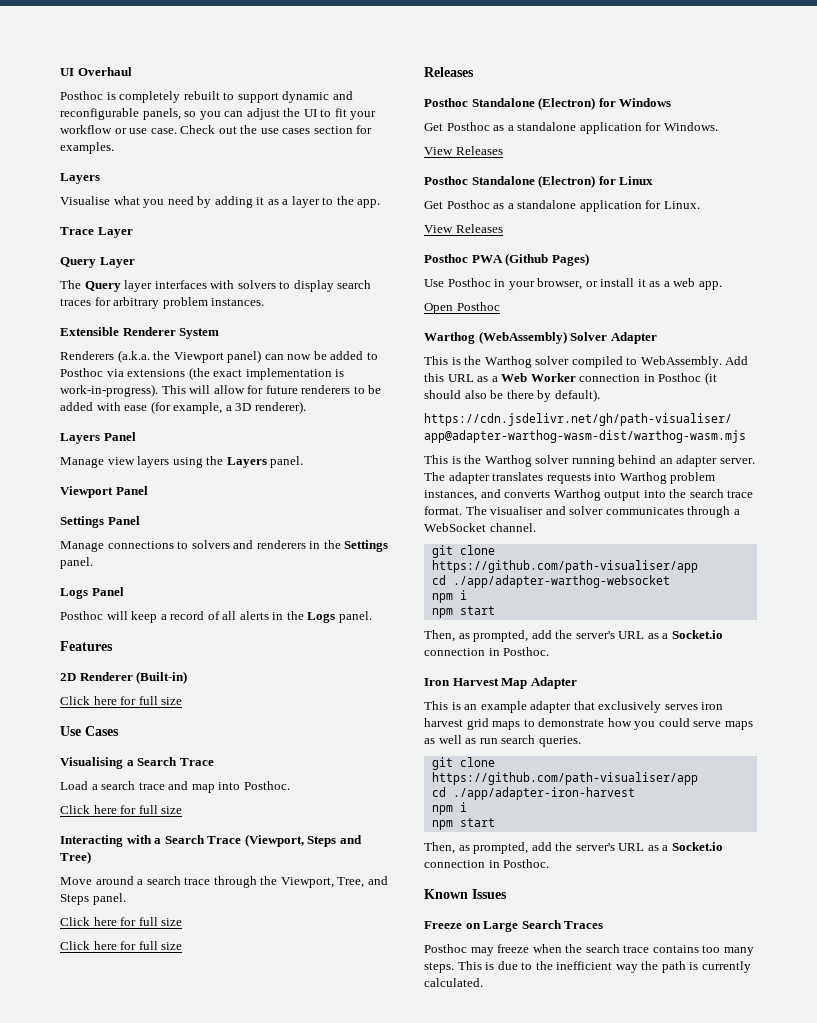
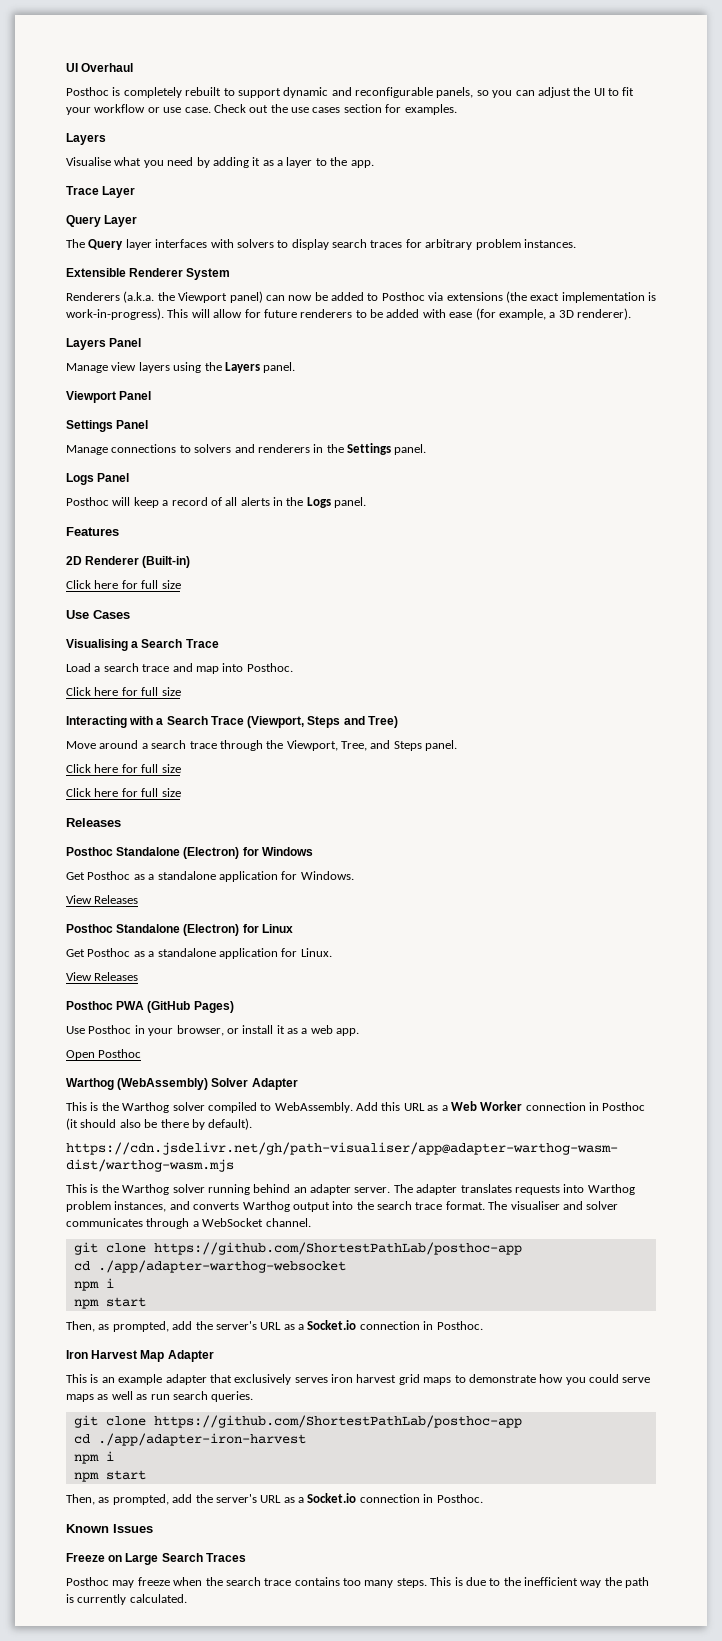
[505,253,549,266] (Github -> [147,1001,191,1013] (GitHub
[431,560,698,573] https://github.com/path-visualiser/app -> [153,1242,522,1255] https://github.com/ShortestPathLab/posthoc-app
[431,772,698,785] https://github.com/path-visualiser/app -> [153,1415,522,1428] https://github.com/ShortestPathLab/posthoc-app

